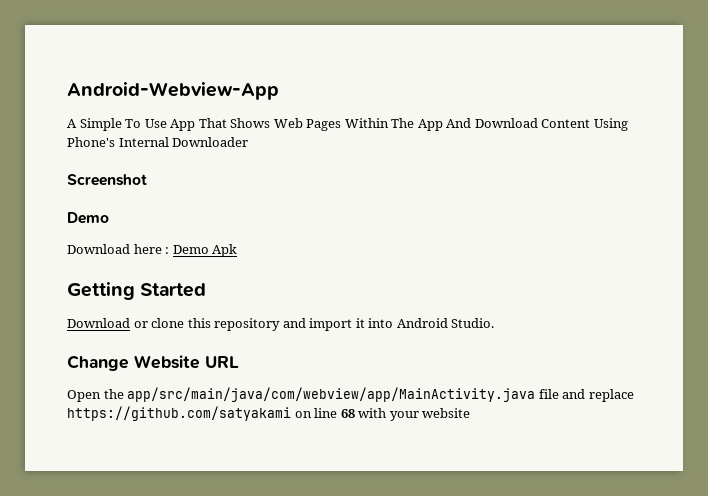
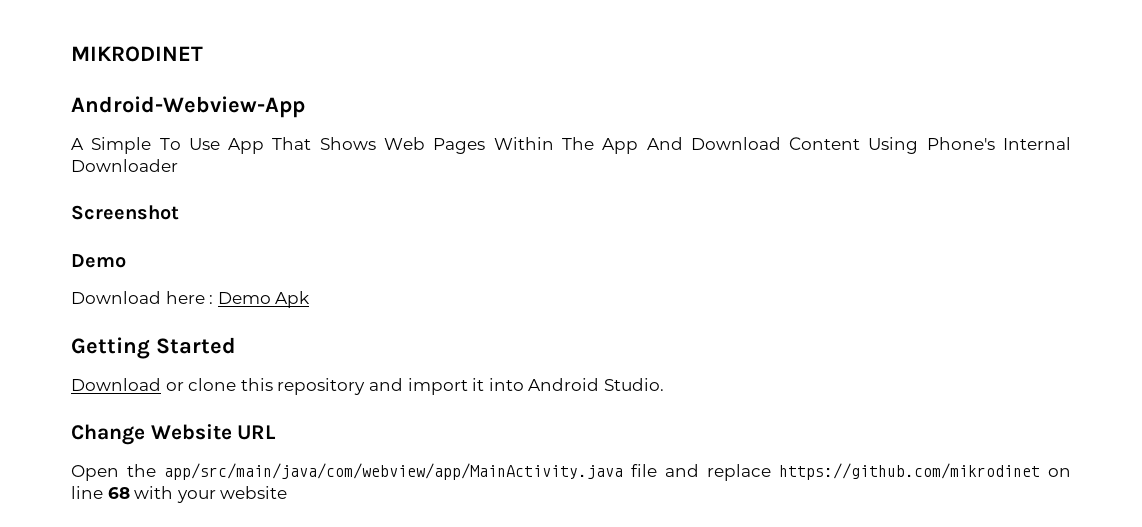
(67, 91) none -> [71,46,203,62] MIKRODINET //
[67,406,291,421] https://github.com/satyakami -> [779,463,1040,480] https://github.com/mikrodinet

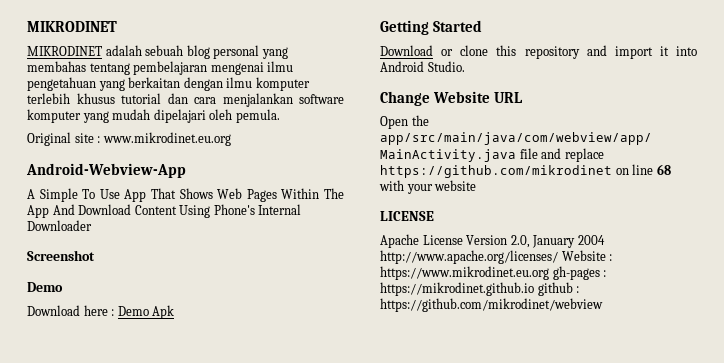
[71,46,203,62] MIKRODINET -> [27,21,117,32] [27,45,288,59] [27,61,294,75] [27,77,310,91] [27,93,344,107] [27,109,280,123] [27,132,231,146] MIKRODINET // MIKRODINET adalah sebuah blog personal yang membahas tentang pembelajaran mengenai ilmu pengetahuan yang berkaitan dengan ilmu komputer terlebih khusus tutorial dan cara menjalankan software komputer yang mudah dipelajari oleh pemula. // Original site : www.mikrodinet.eu.org
(288, 492) none -> [380,211,434,221] [380,234,605,248] [380,250,613,264] [380,266,607,280] [380,282,580,296] [380,298,603,312] // LICENSE // Apache License Version 2.0, January 2004 http://www.apache.org/licenses/ Website : https://www.mikrodinet.eu.org gh-pages : https://mikrodinet.github.io github : https://github.com/mikrodinet/webview

